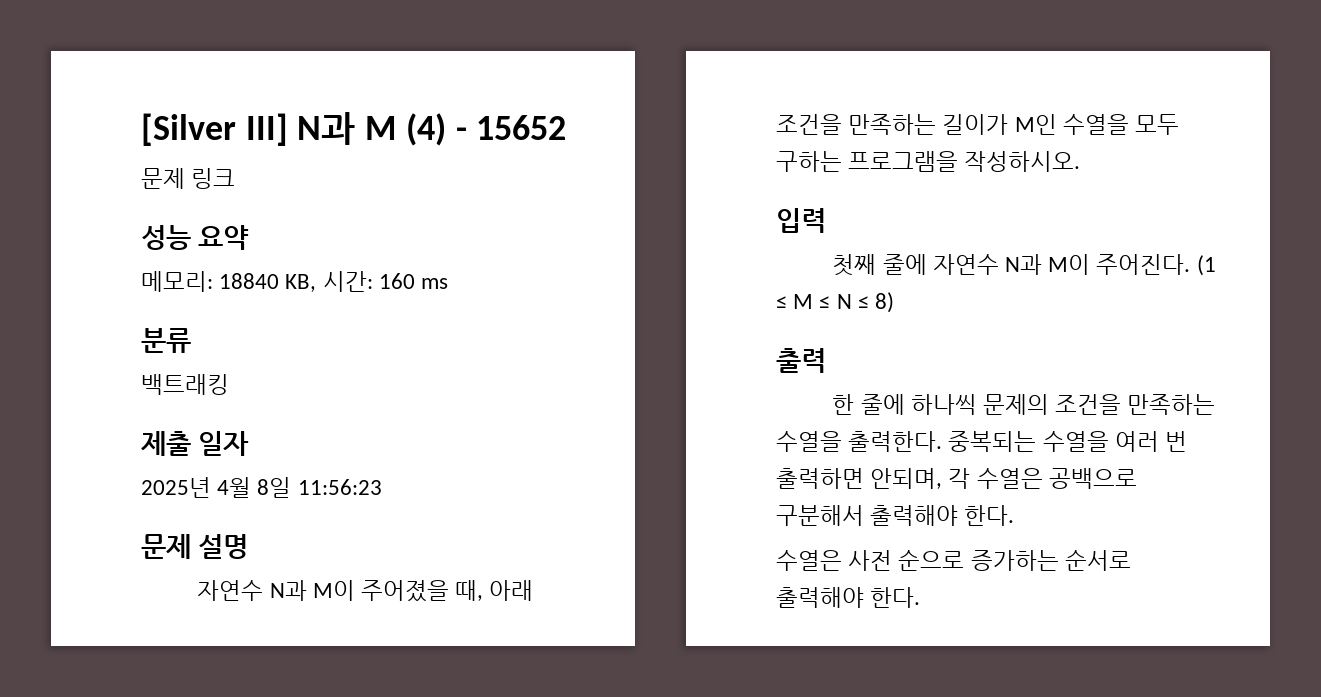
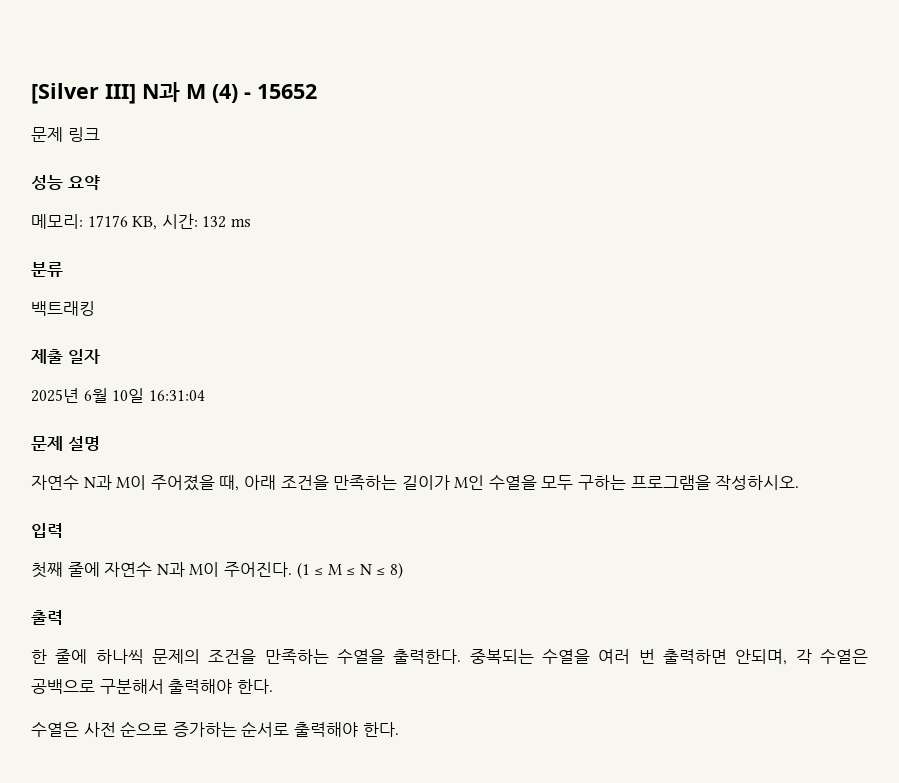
[219,273,280,289] 18840 -> [87,215,128,227] 17176
[378,273,415,289] 160 -> [202,216,227,228] 132
[217,477,382,498] 4월 8일 11:56:23 -> [83,388,205,403] 6월 10일 16:31:04

